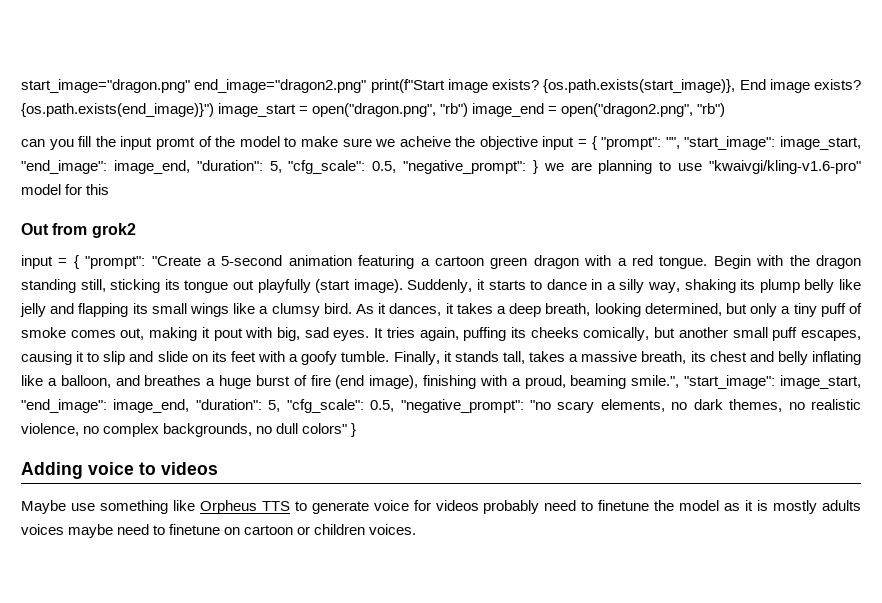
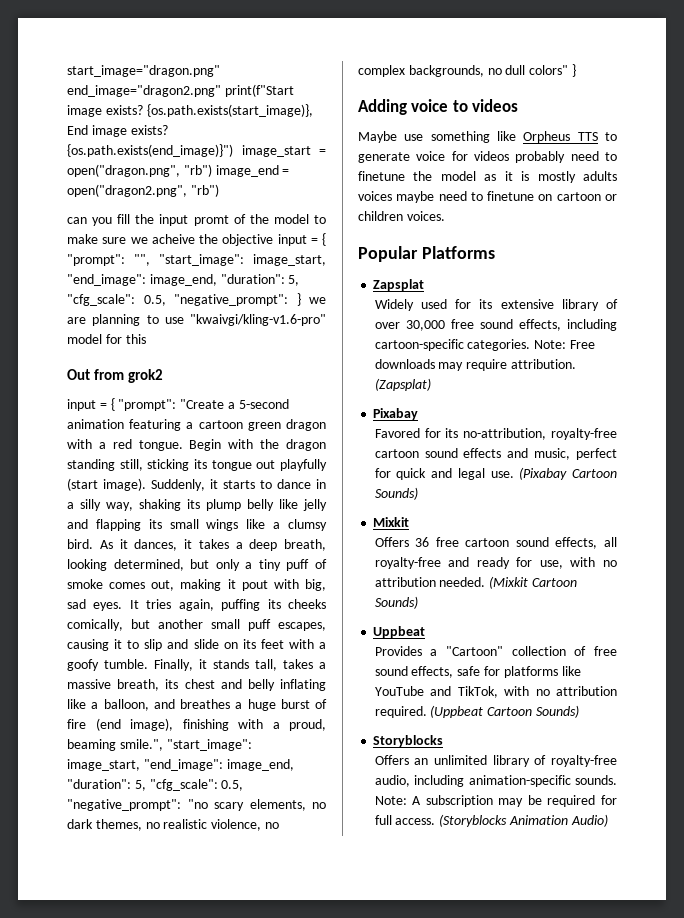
(417, 529) none -> [358,246,495,262] [373,279,425,291] [374,299,618,311] [374,319,617,331] [374,339,596,351] [374,359,577,371] [374,378,431,391] [373,408,419,420] [374,428,617,440] [374,448,617,460] [374,467,617,480] [374,487,418,500] [373,517,410,527] [374,537,617,549] [374,557,617,569] [374,576,578,589] [374,596,418,609] [373,626,426,638] [374,646,617,656] [374,666,581,678] [374,686,617,698] [374,705,580,718] [373,735,444,747] [374,755,617,767] [374,775,617,787] [374,795,617,807] [374,814,608,827] // Popular Platforms // Zapsplat // Widely used for its extensive library of over 30,000 free sound effects, including cartoon-specific categories. Note: Free downloads may require attribution. (Zapsplat) // Pixabay // Favored for its no-attribution, royalty-free cartoon sound effects and music, perfect for quick and legal use. (Pixabay Cartoon Sounds) // Mixkit // Offers 36 free cartoon sound effects, all royalty-free and ready for use, with no attribution needed. (Mixkit Cartoon Sounds) // Uppbeat // Provides a "Cartoon" collection of free sound effects, safe for platforms like YouTube and TikTok, with no attribution required. (Uppbeat Cartoon Sounds) // Storyblocks // Offers an unlimited library of royalty-free audio, including animation-specific sounds. Note: A subscription may be required for full access. (Storyblocks Animation Audio)

